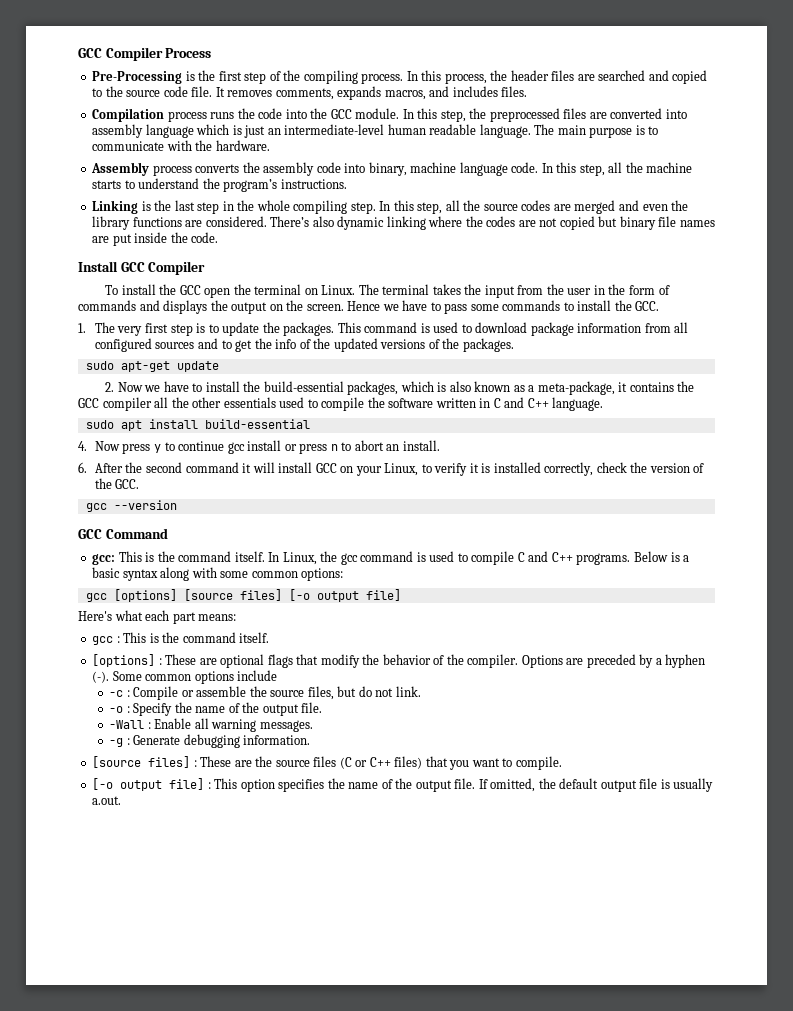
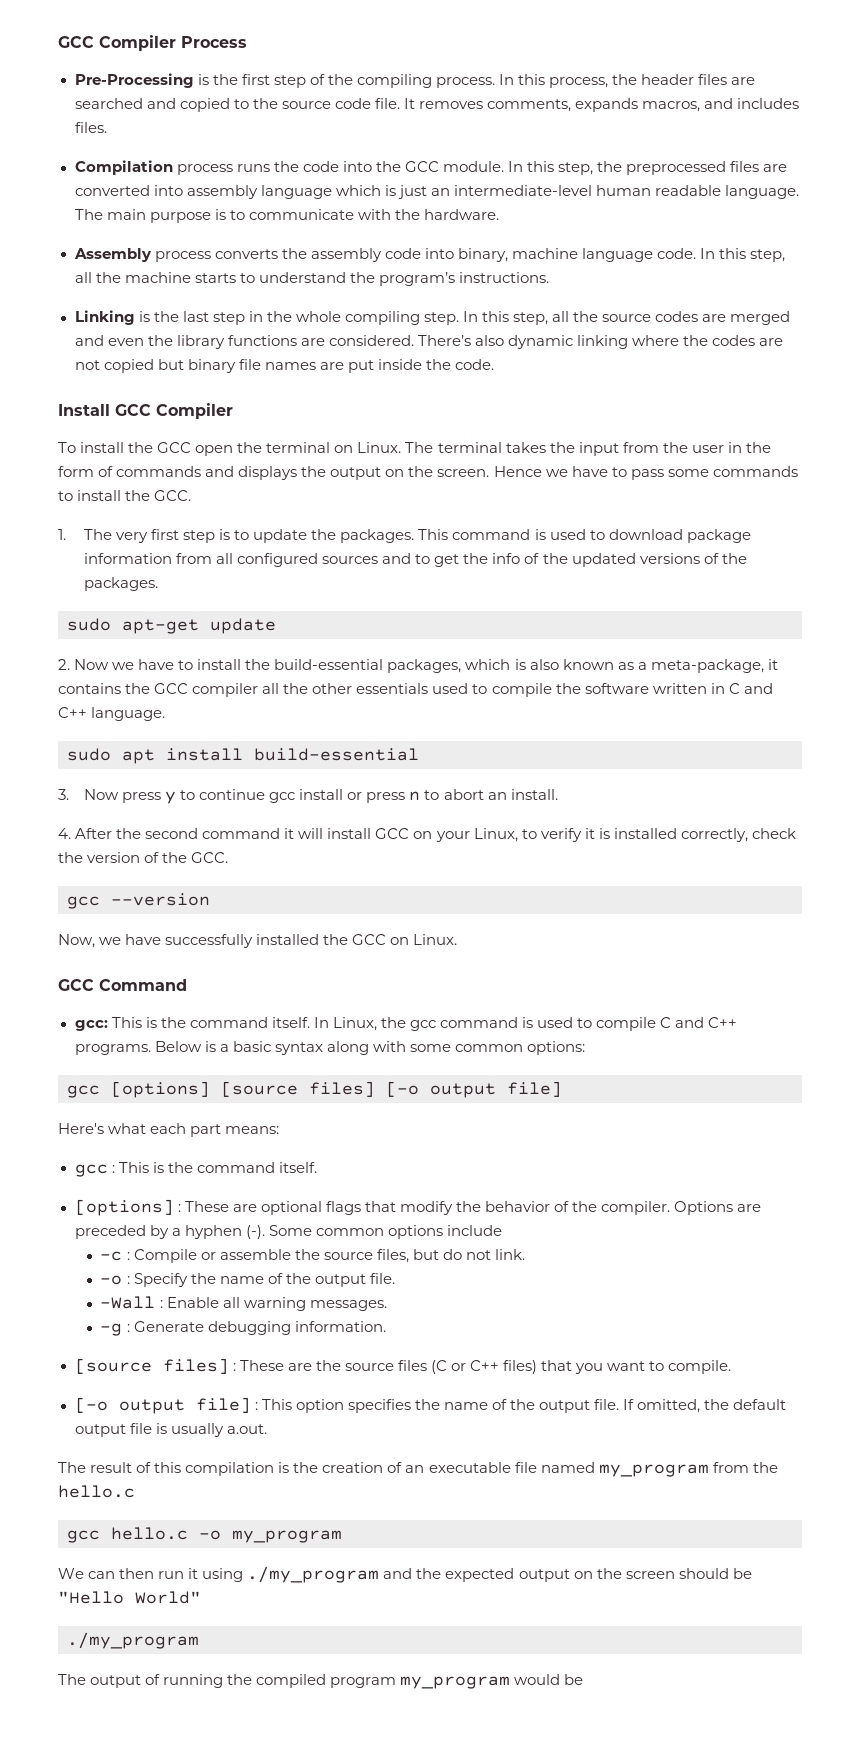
[78,441,87,451] 4. -> [58,789,69,800] 3.
[78,462,87,473] 6. -> [58,828,71,839] 4.
(177, 505) none -> [58,934,458,948] // Now, we have successfully installed the GCC on Linux.
(122, 800) none -> [58,1462,778,1477] [58,1485,135,1498] [67,1527,342,1543] [58,1566,752,1583] [58,1591,201,1604] [67,1632,199,1649] [58,1674,584,1689] // The result of this compilation is the creation of an executable file named my_program from the hello.c // gcc hello.c -o my_program // We can then run it using ./my_program and the expected output on the screen should be "Hello World" // ./my_program // The output of running the compiled program my_program would be

